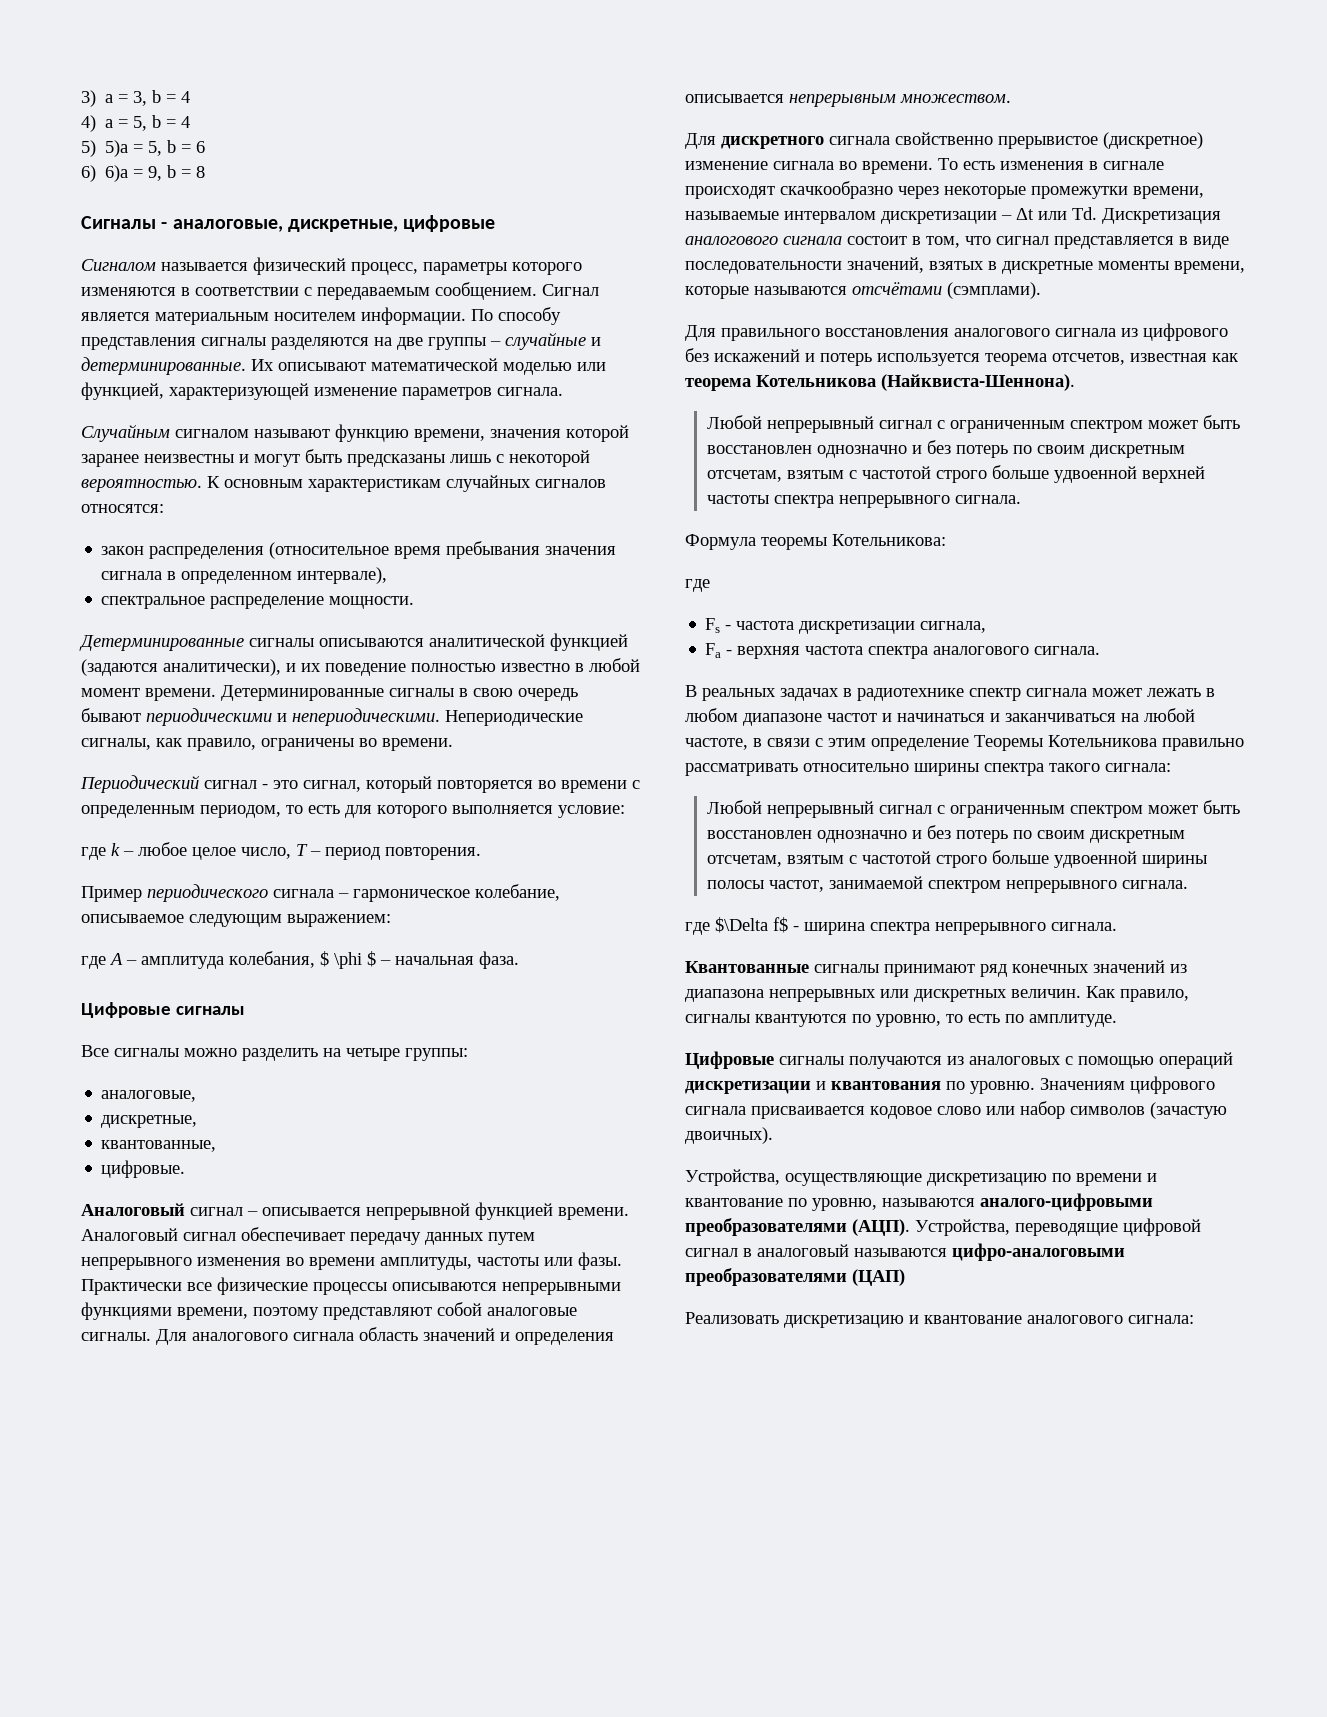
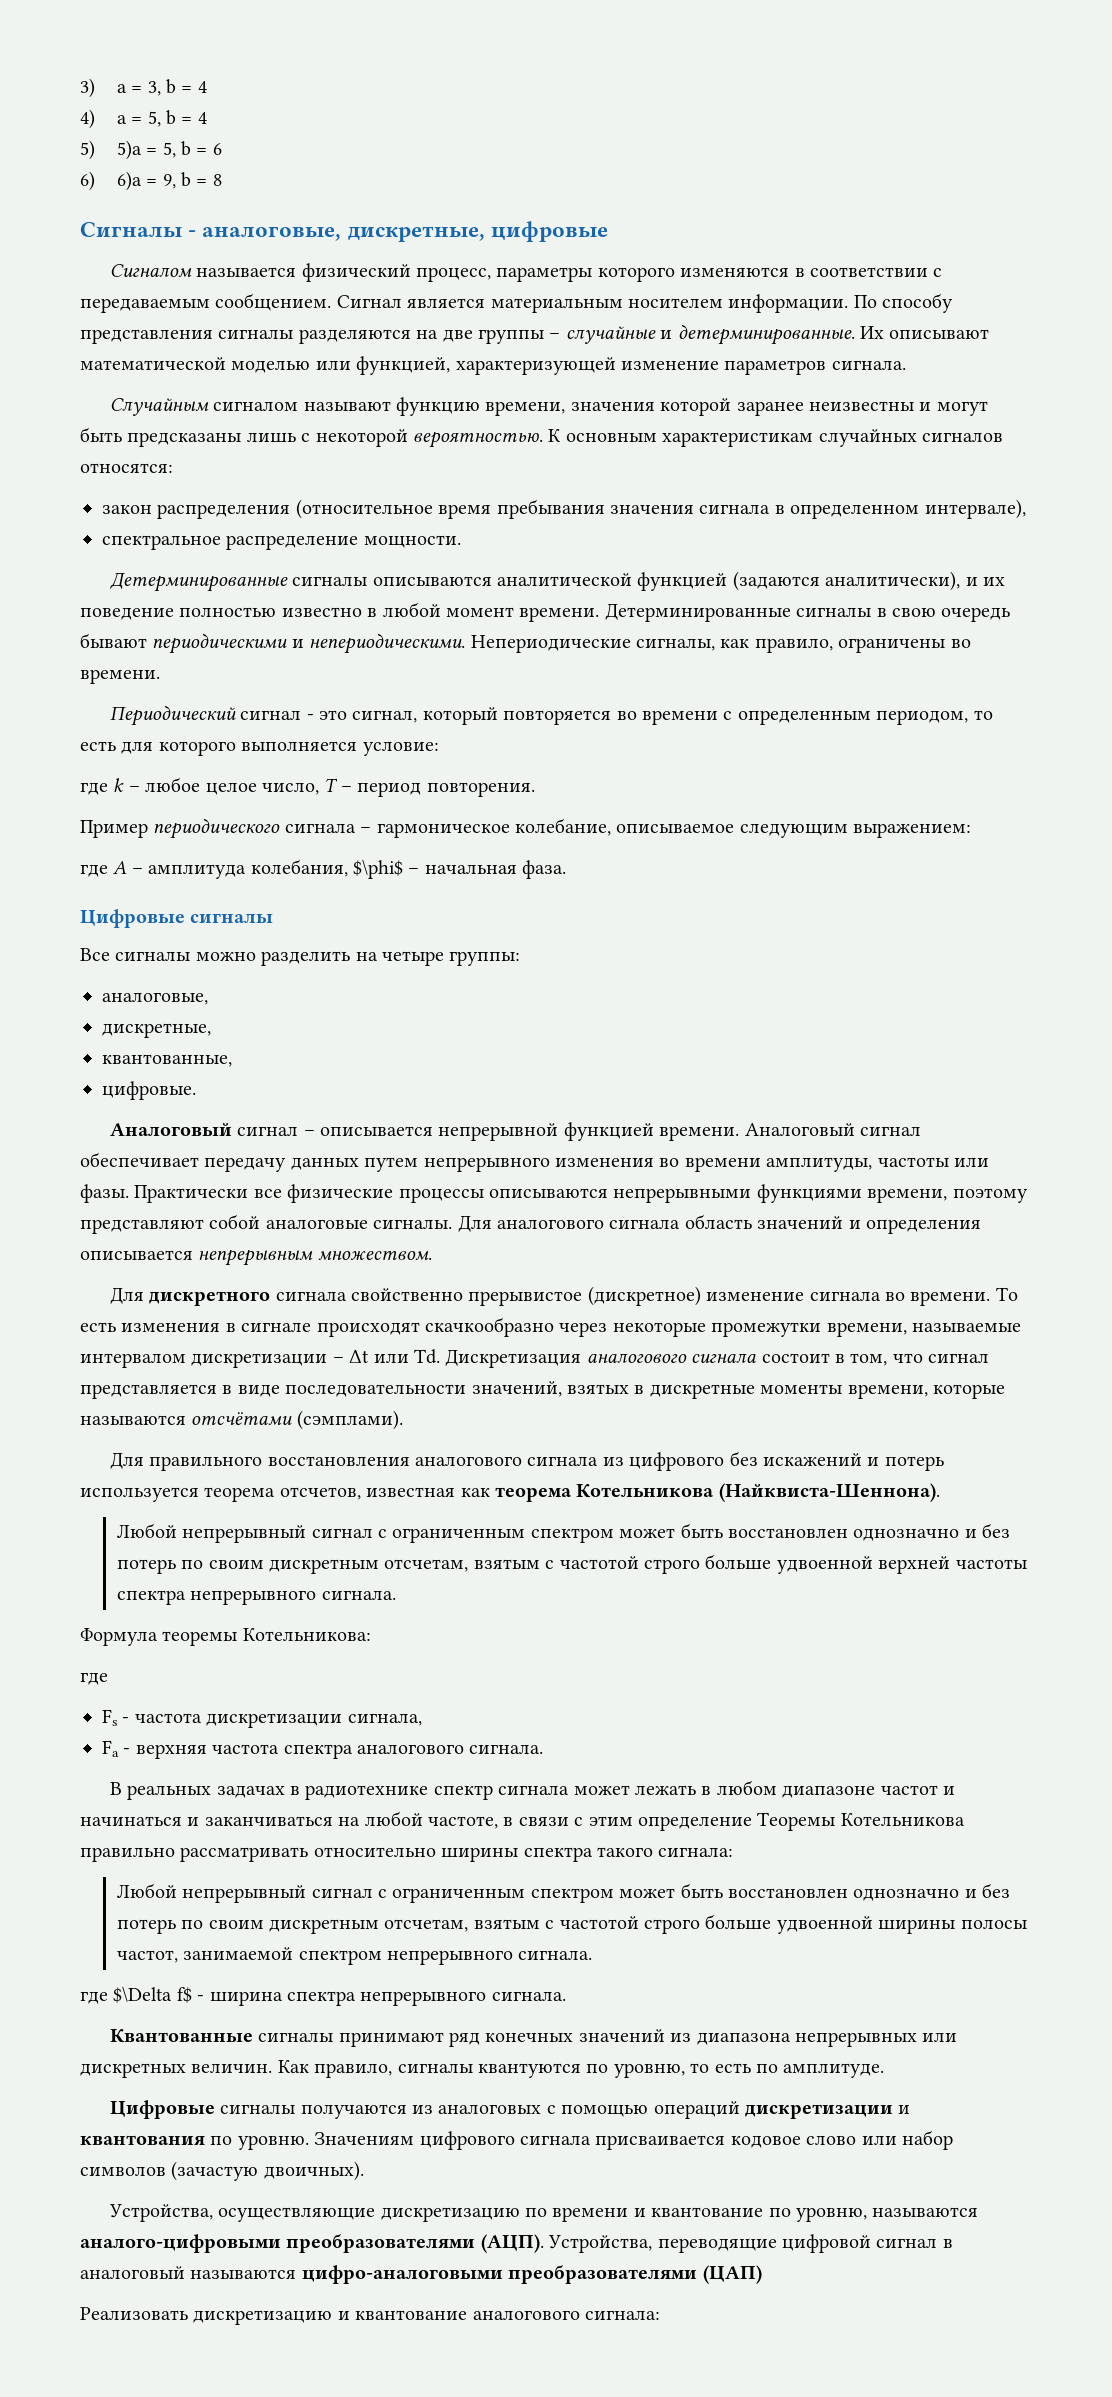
[320,951,376,969] $ \phi $ -> [353,859,403,879] $\phi$

